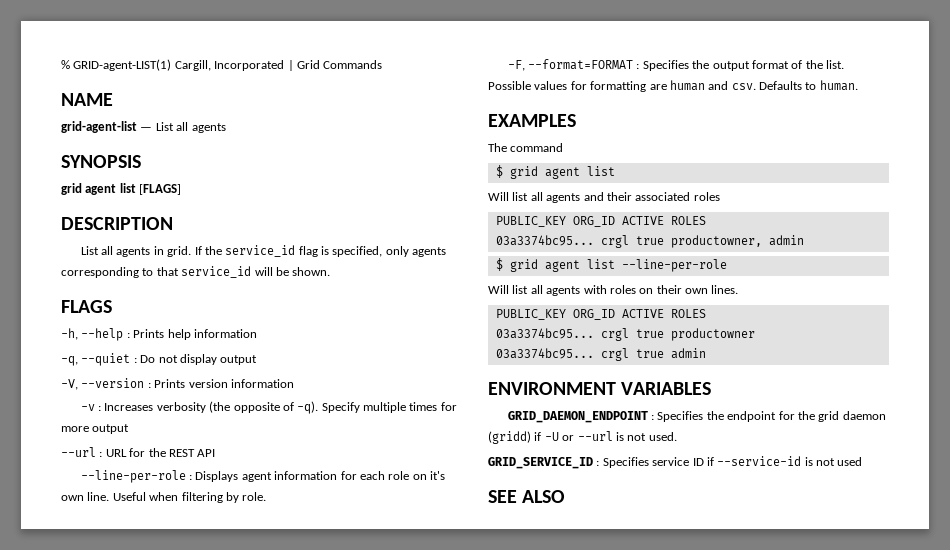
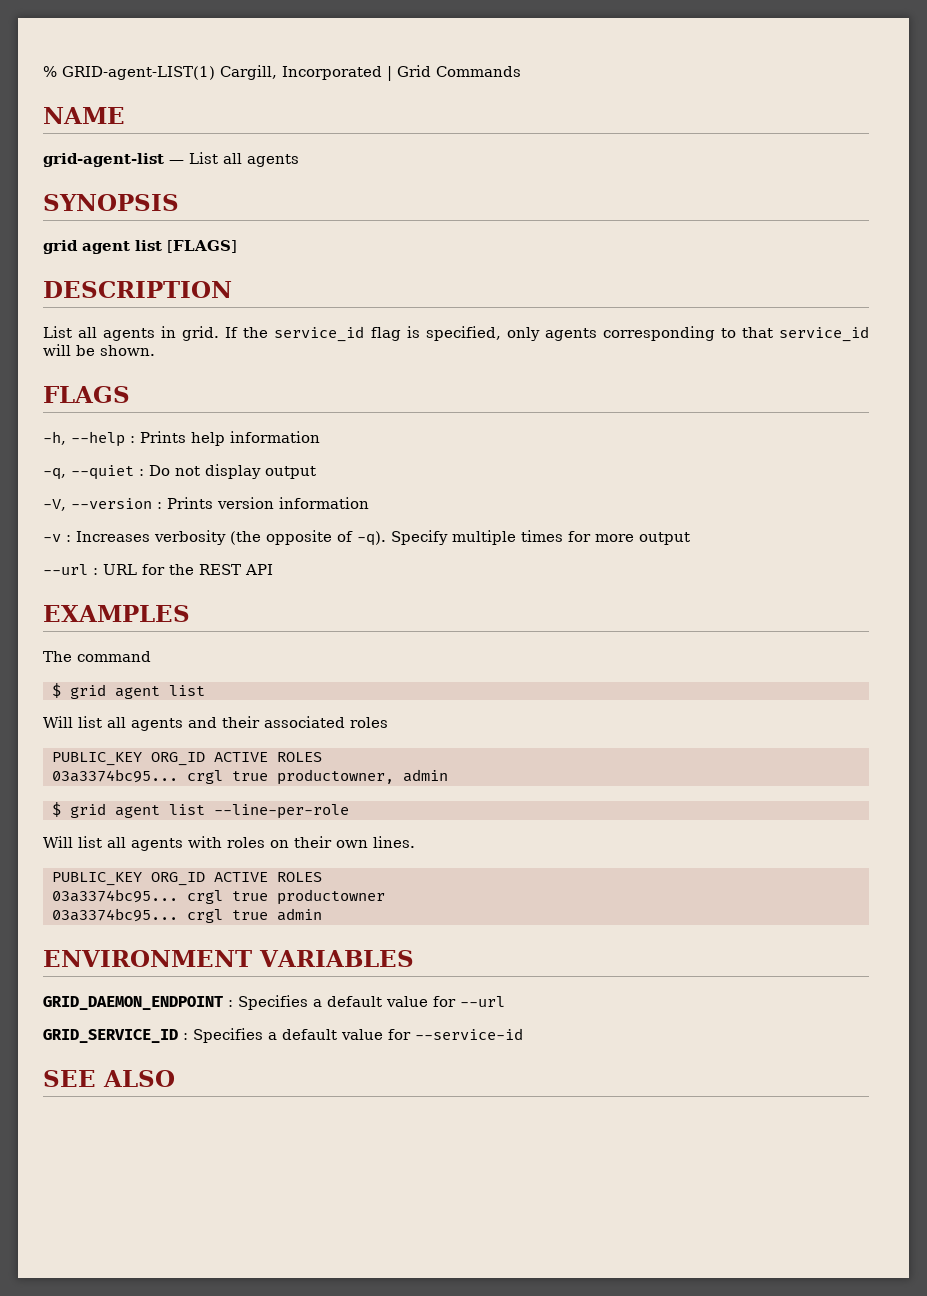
[80,470,446,483] [61,492,267,503] [507,59,845,71] [488,80,858,92] // --line-per-role : Displays agent information for each role on it's own line. Useful when filtering by role. // -F, --format=FORMAT : Specifies the output format of the list. Possible values for formatting are human and csv. Defaults to human. -> (273, 569) none
[706,411,886,422] [488,431,677,444] [488,456,863,469] the endpoint for the grid daemon (gridd) if -U or --url is not used. // GRID_SERVICE_ID : Specifies service ID if --service-id is not used -> [313,996,505,1007] [43,1028,523,1043] a default value for --url // GRID_SERVICE_ID : Specifies a default value for --service-id

